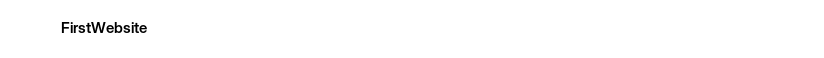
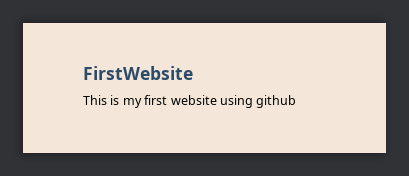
(147, 27) none -> [83,95,297,108] // This is my first website using github

